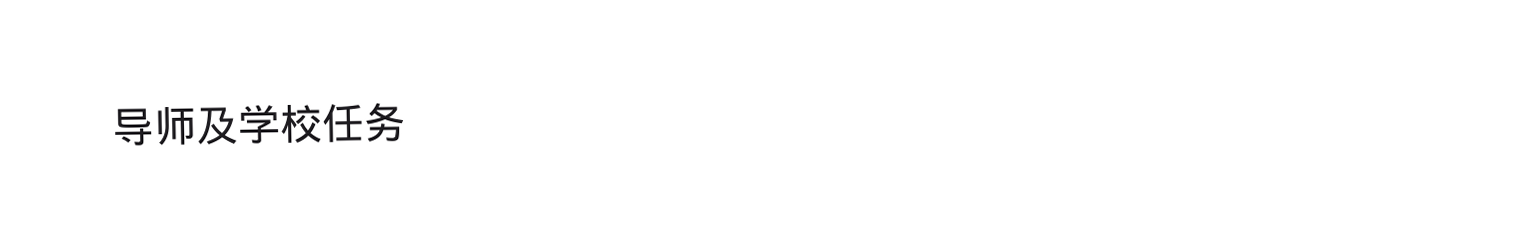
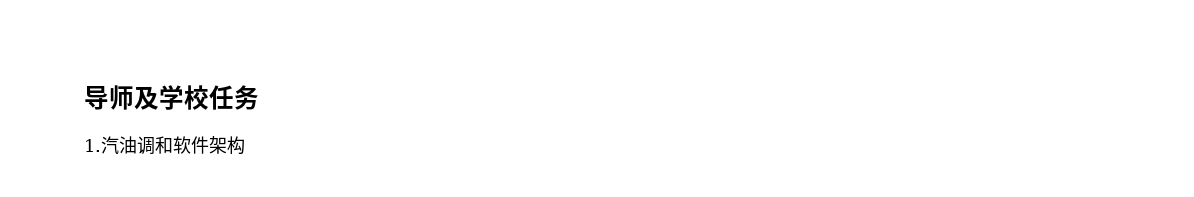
(407, 122) none -> [84,136,245,155] // 1.汽油调和软件架构

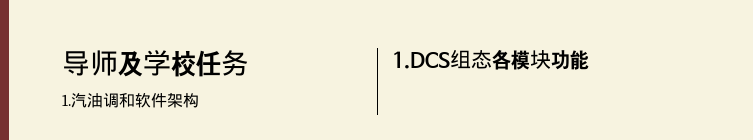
(245, 145) none -> [392,49,589,70] // 1.DCS组态各模块功能

